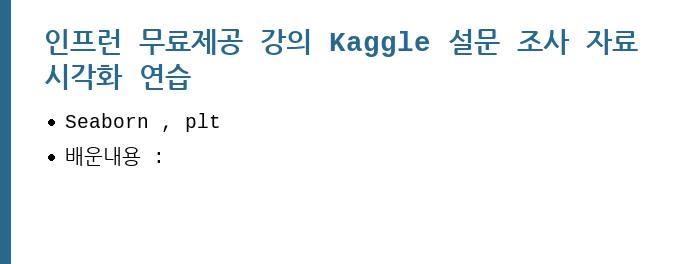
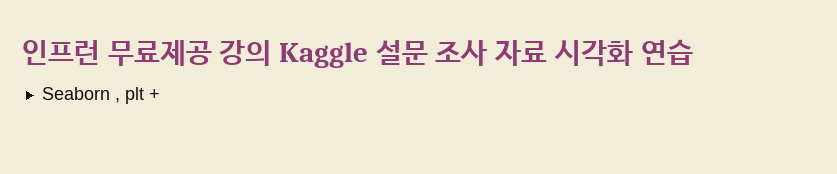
[65,147,166,166] // 배운내용 : -> [148,89,160,100] +

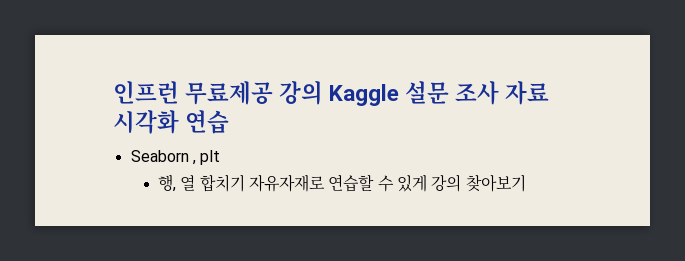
[148,89,160,100] + -> [158,174,526,192] // 행, 열 합치기 자유자재로 연습할 수 있게 강의 찾아보기

